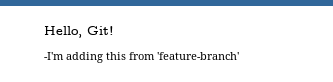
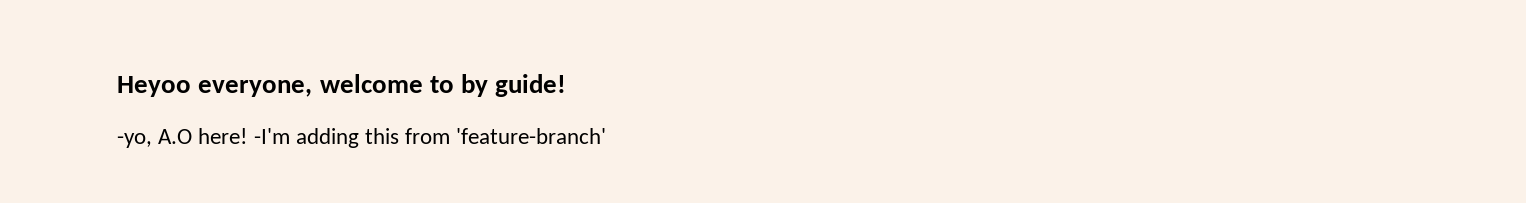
[44,26,114,38] Hello, Git! // -> [117,74,567,97] [117,128,248,148] Heyoo everyone, welcome to by guide! // -yo, A.O here!

